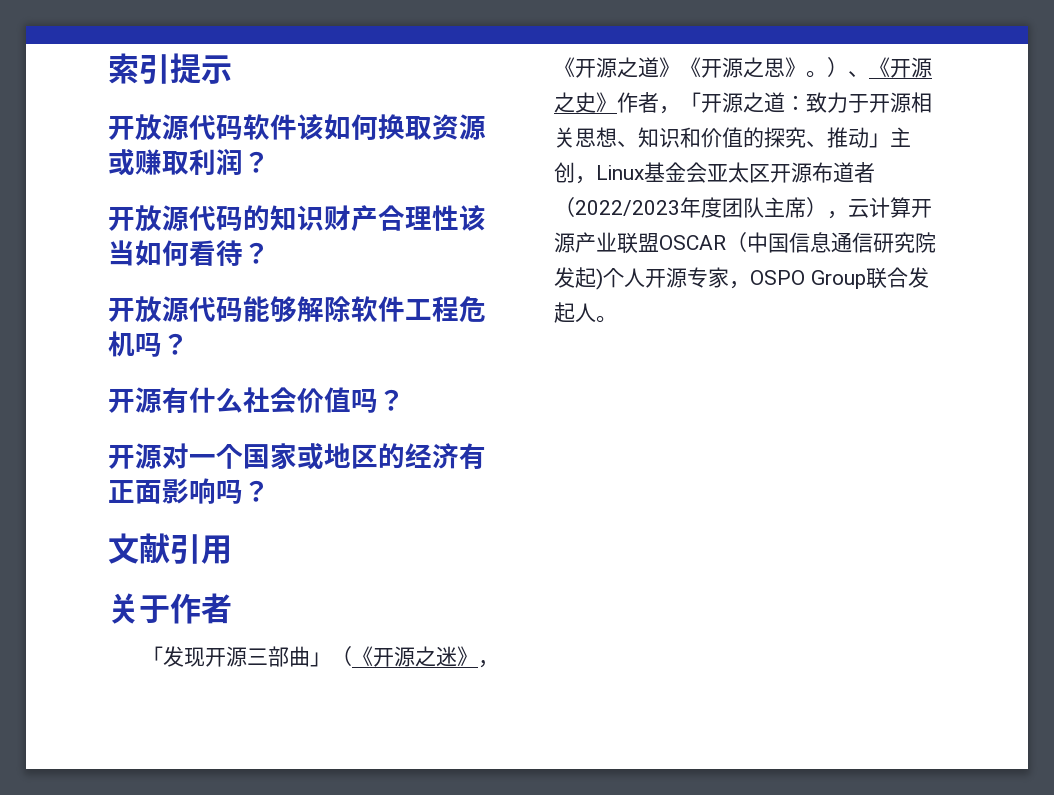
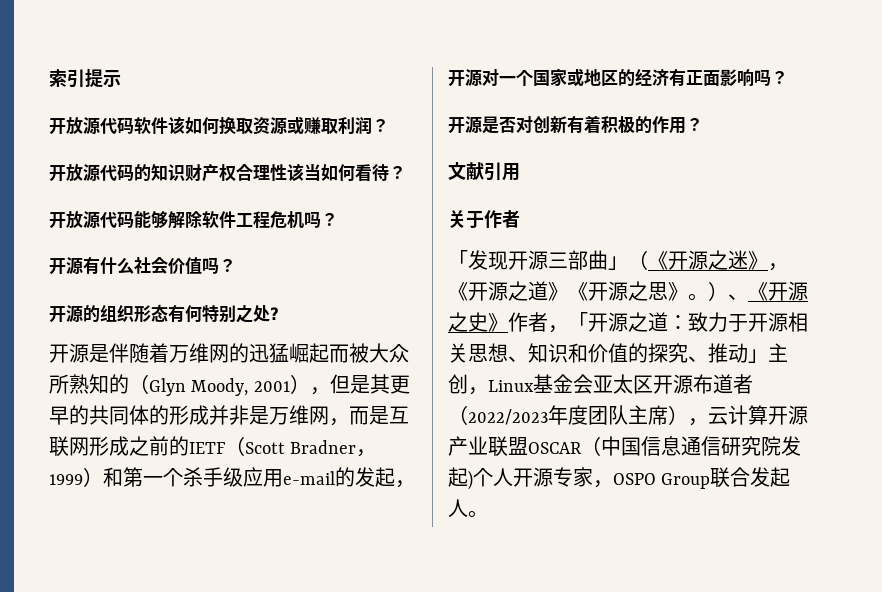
(378, 218) none -> [219,164,236,181] 权
(405, 400) none -> [49,304,279,323] [49,343,409,363] [49,374,410,396] [49,405,409,426] [49,436,377,457] [49,467,415,488] // 开源的组织形态有何特别之处? // 开源是伴随着万维网的迅猛崛起而被大众所熟知的（Glyn Moody, 2001），但是其更早的共同体的形成并非是万维网，而是互联网形成之前的IETF（Scott Bradner，1999）和第一个杀手级应用e-mail的发起，
(270, 491) none -> [448,115,703,134] // 开源是否对创新有着积极的作用？

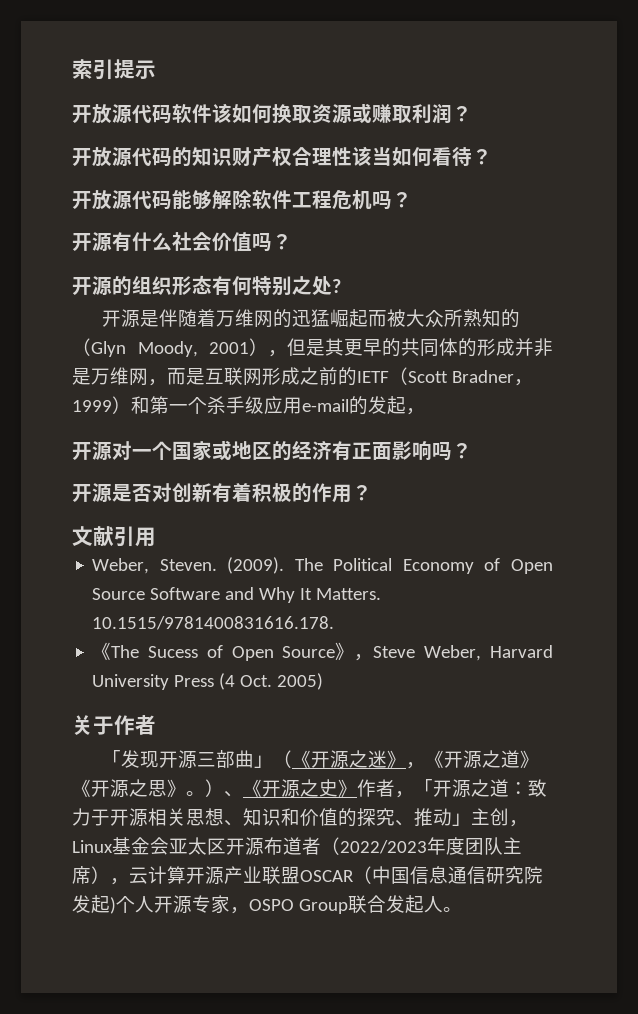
(520, 172) none -> [92,557,554,574] [92,587,382,603] [92,616,335,630] [92,642,553,661] [92,673,324,690] // Weber, Steven. (2009). The Political Economy of Open Source Software and Why It Matters. 10.1515/9781400831616.178. // 《The Sucess of Open Source》，Steve Weber, Harvard University Press (4 Oct. 2005)

